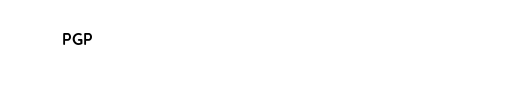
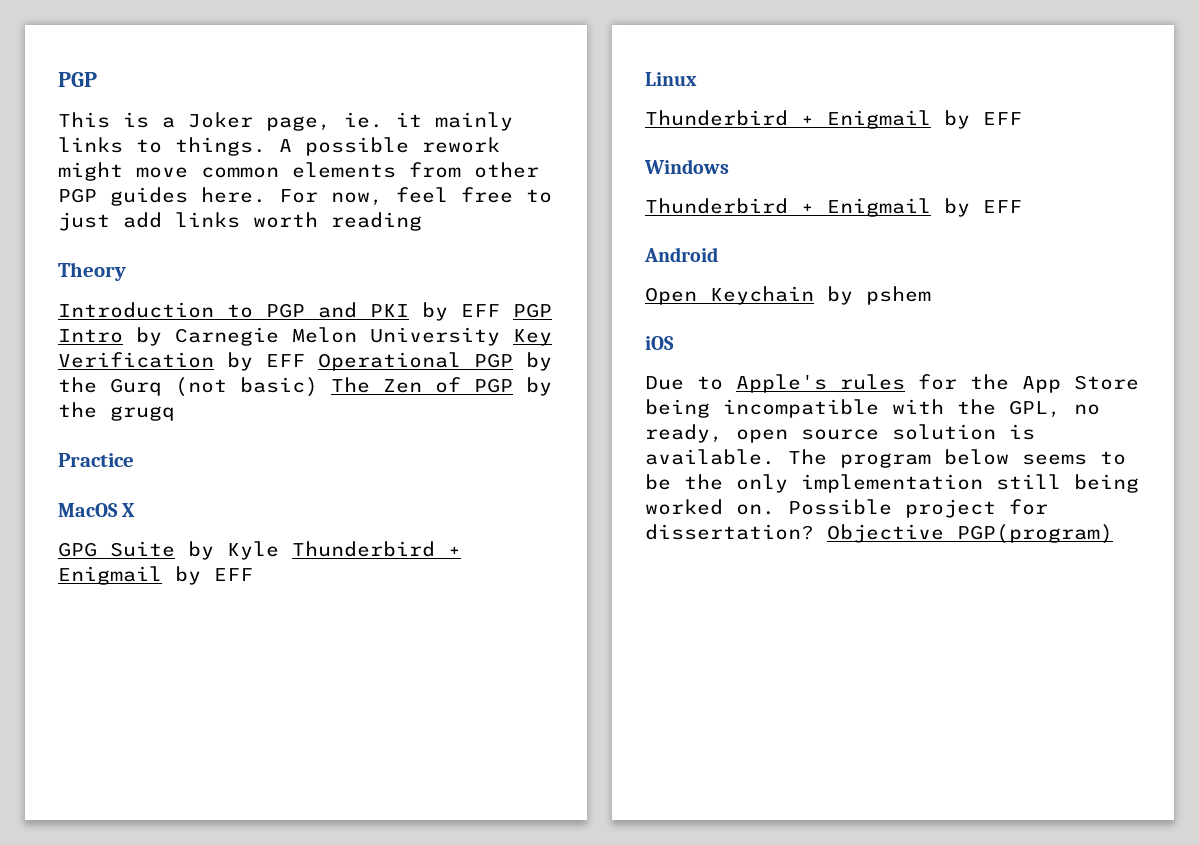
[62,33,93,45] PGP -> [58,72,97,87] [58,112,513,131] [58,137,500,156] [58,162,539,181] [58,187,552,206] [58,212,422,231] [58,262,126,281] [58,302,552,321] [58,327,552,346] [58,352,552,371] [58,377,552,397] [58,402,175,421] [58,453,134,467] [58,503,136,517] [58,541,461,560] [58,566,253,585] [645,72,697,86] [645,110,1022,129] [644,159,729,174] [645,198,1022,217] [644,247,718,262] [645,286,931,305] [645,336,674,350] [645,374,1139,393] [645,399,1100,418] [645,424,1035,443] [645,449,1126,468] [645,474,1139,493] [645,499,1048,518] [645,524,1113,544] PGP // This is a Joker page, ie. it mainly links to things. A possible rework might move common elements from other PGP guides here. For now, feel free to just add links worth reading // Theory // Introduction to PGP and PKI by EFF PGP Intro by Carnegie Melon University Key Verification by EFF Operational PGP by the Gurq (not basic) The Zen of PGP by the grugq // Practice // MacOS X // GPG Suite by Kyle Thunderbird + Enigmail by EFF // Linux // Thunderbird + Enigmail by EFF // Windows // Thunderbird + Enigmail by EFF // Android // Open Keychain by pshem // iOS // Due to Apple's rules for the App Store being incompatible with the GPL, no ready, open source solution is available. The program below seems to be the only implementation still being worked on. Possible project for dissertation? Objective PGP(program)

